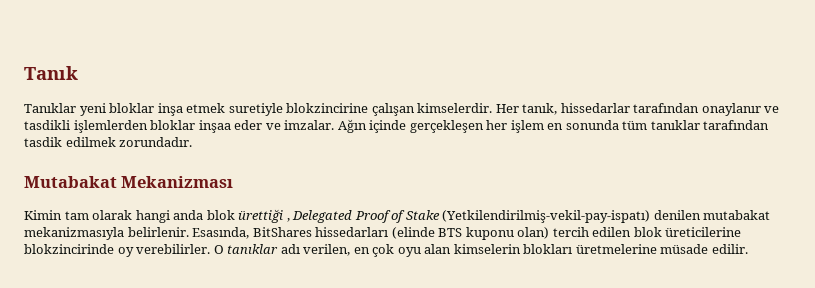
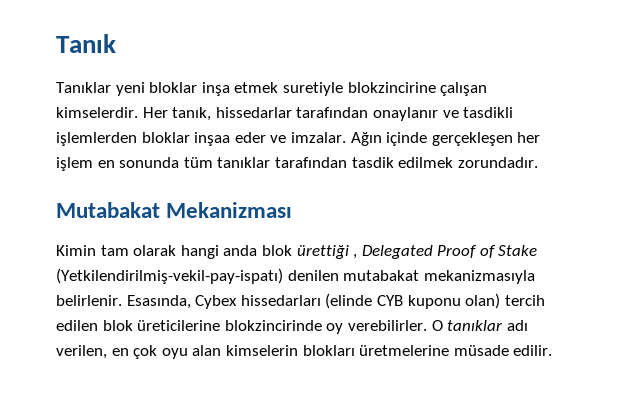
[252,227,312,237] BitShares -> [195,295,238,309] Cybex
[438,228,463,237] BTS -> [376,295,403,306] CYB

